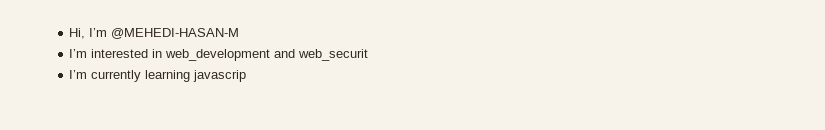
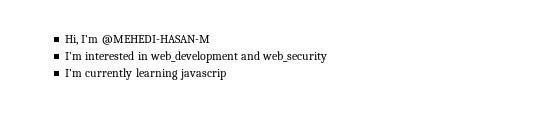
[298,49,369,61] web_securit -> [262,51,328,63] web_security

